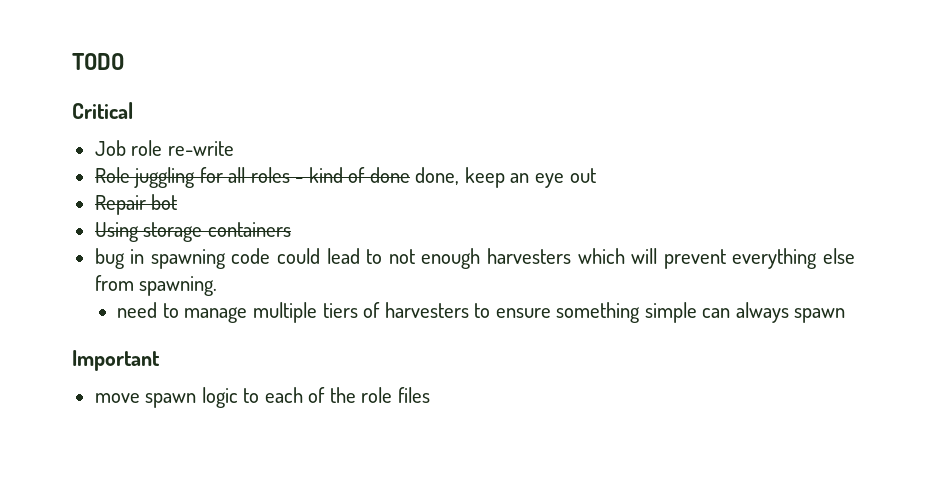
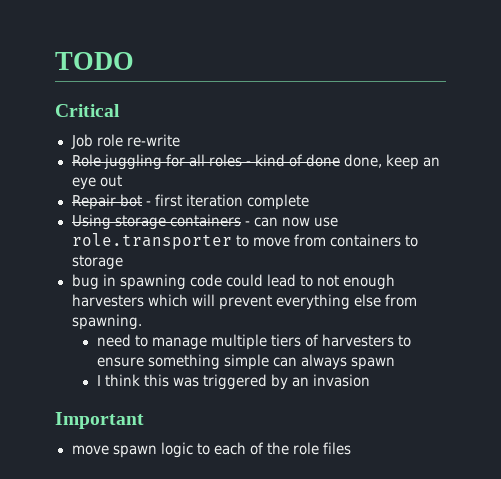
(178, 202) none -> [145,194,309,210] - first iteration complete
(291, 229) none -> [244,217,338,227] [71,233,418,250] [71,255,123,270] - can now use role.transporter to move from containers to storage
(846, 315) none -> [96,374,371,390] // I think this was triggered by an invasion

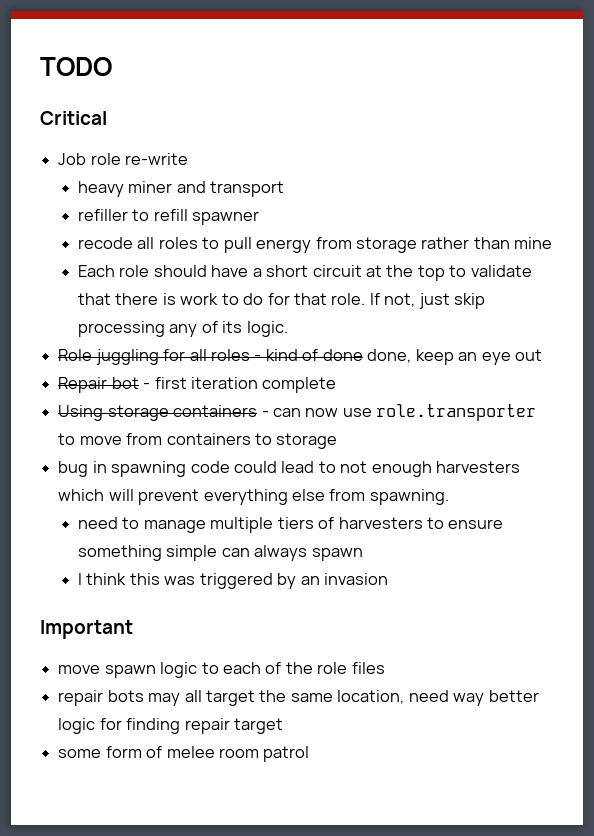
(180, 140) none -> [77,181,285,197] [77,209,260,225] [77,237,553,253] [77,265,532,281] [77,293,486,309] [77,321,288,337] // heavy miner and transport // refiller to refill spawner // recode all roles to pull energy from storage rather than mine // Each role should have a short circuit at the top to validate that there is work to do for that role. If not, just skip processing any of its logic.
(351, 448) none -> [58,690,539,706] [58,718,283,734] [58,746,310,762] // repair bots may all target the same location, need way better logic for finding repair target // some form of melee room patrol

